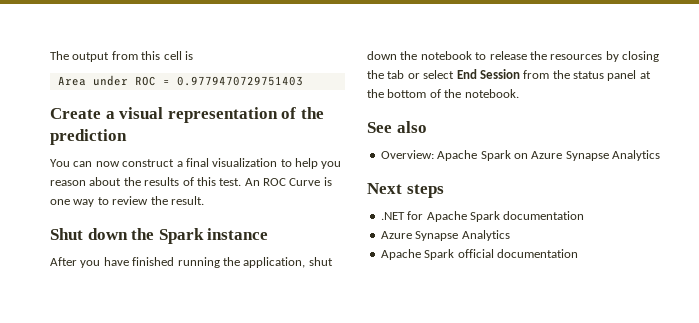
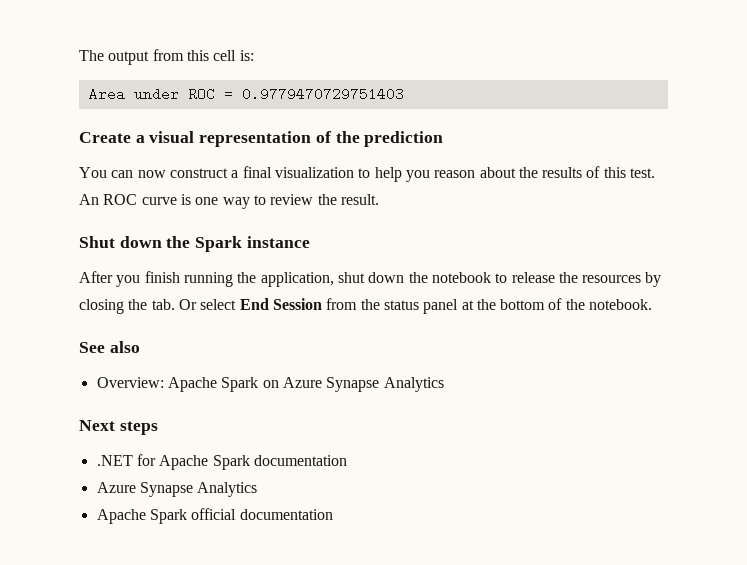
[184,51,193,60] is -> [239,50,254,61] is:
[289,178,321,186] Curve -> [141,197,177,205] curve
[103,257,175,266] have finished -> [144,271,180,283] finish
[387,70,420,79] tab or -> [151,299,197,310] tab. Or

